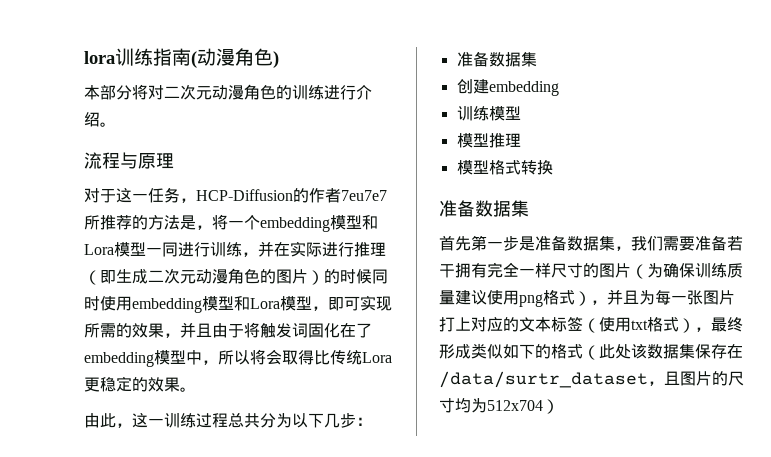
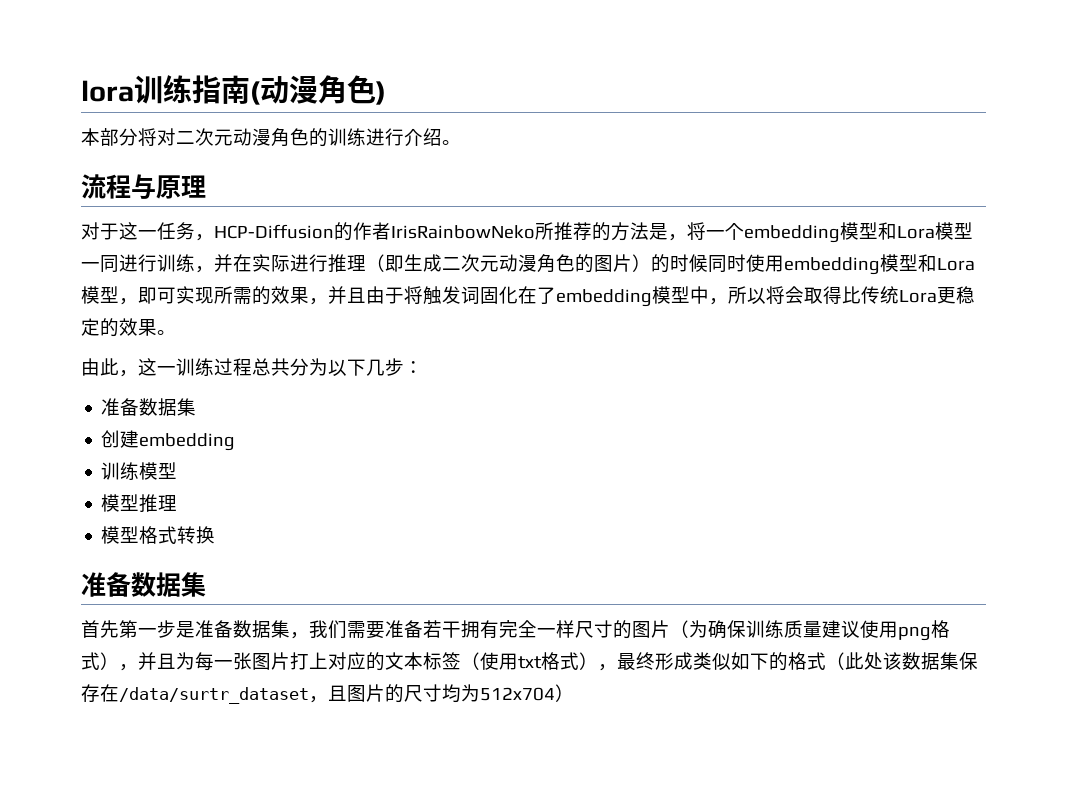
[341,190,387,201] 7eu7e7 -> [391,225,535,239] IrisRainbowNeko

